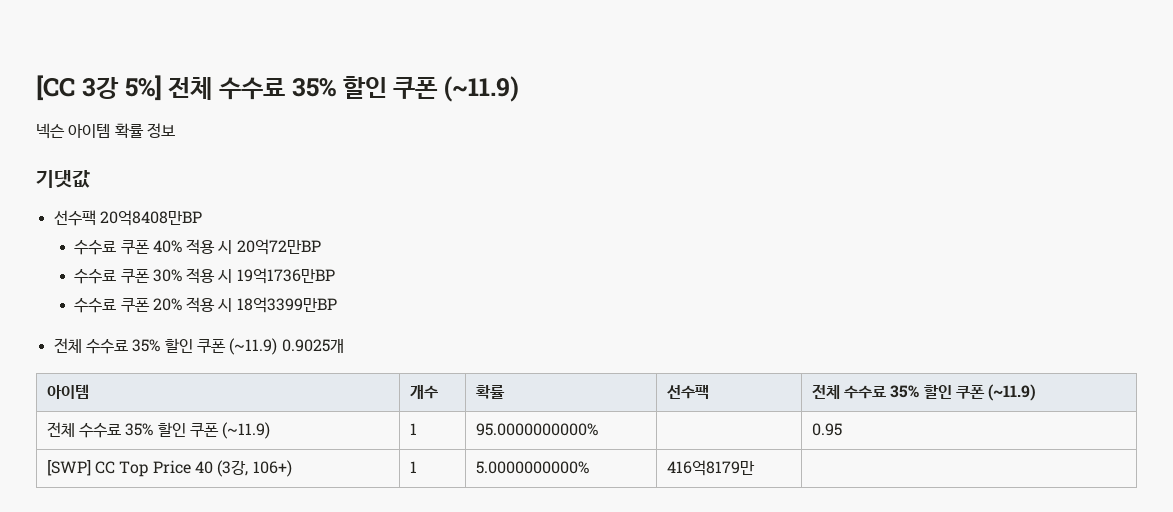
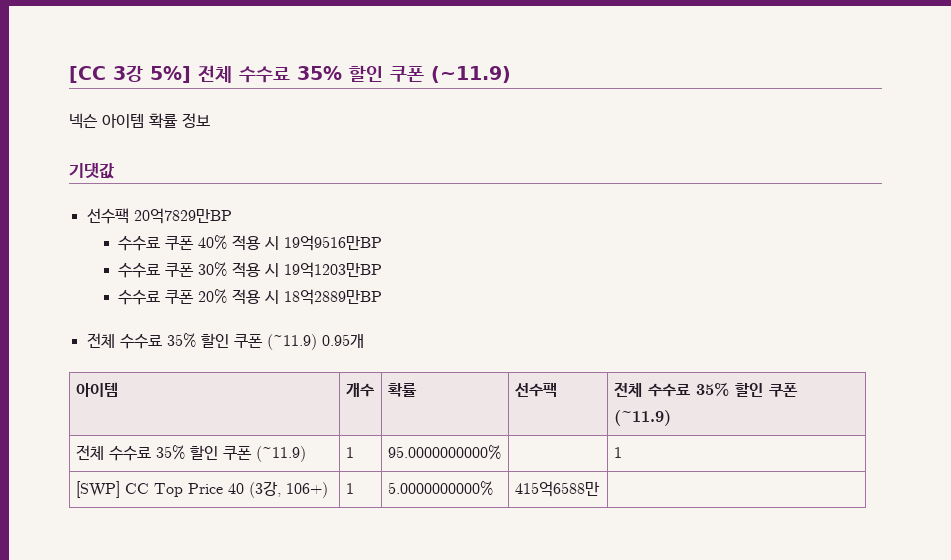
[99,210,202,226] 20억8408만BP -> [133,208,232,224] 20억7829만BP
[236,239,321,255] 20억72만BP -> [283,235,382,251] 19억9516만BP
[236,268,335,284] 19억1736만BP -> [283,262,382,278] 19억1203만BP
[236,297,337,313] [53,338,344,355] 18억3399만BP // 전체 수수료 35% 할인 쿠폰 (~11.9) 0.9025개 -> [283,289,382,305] [86,333,364,350] 18억2889만BP // 전체 수수료 35% 할인 쿠폰 (~11.9) 0.95개
[811,423,842,436] 0.95 -> [613,447,622,458] 1
[666,460,755,476] 416억8179만 -> [514,481,600,497] 415억6588만

